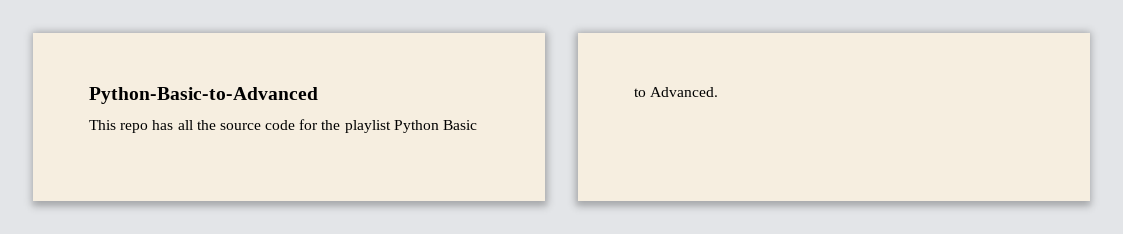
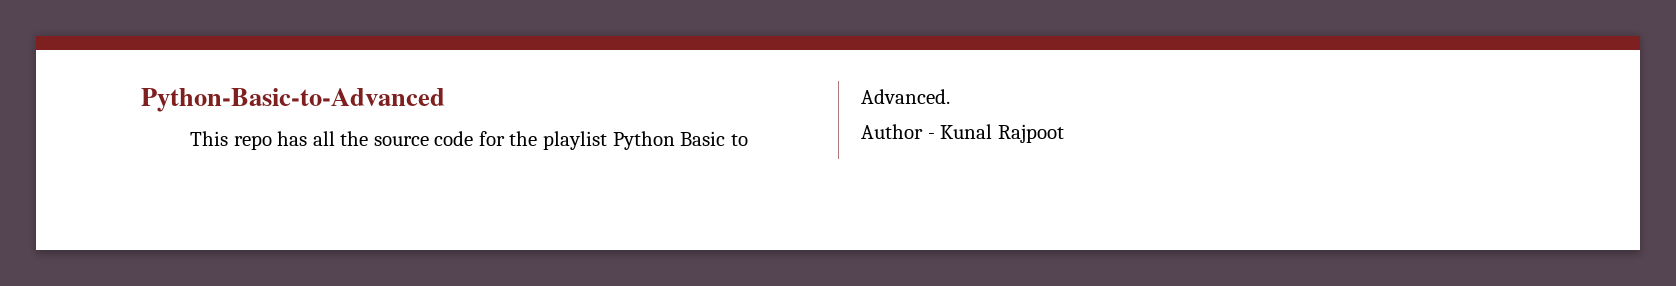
(719, 92) none -> [861,124,1064,143] // Author - Kunal Rajpoot

